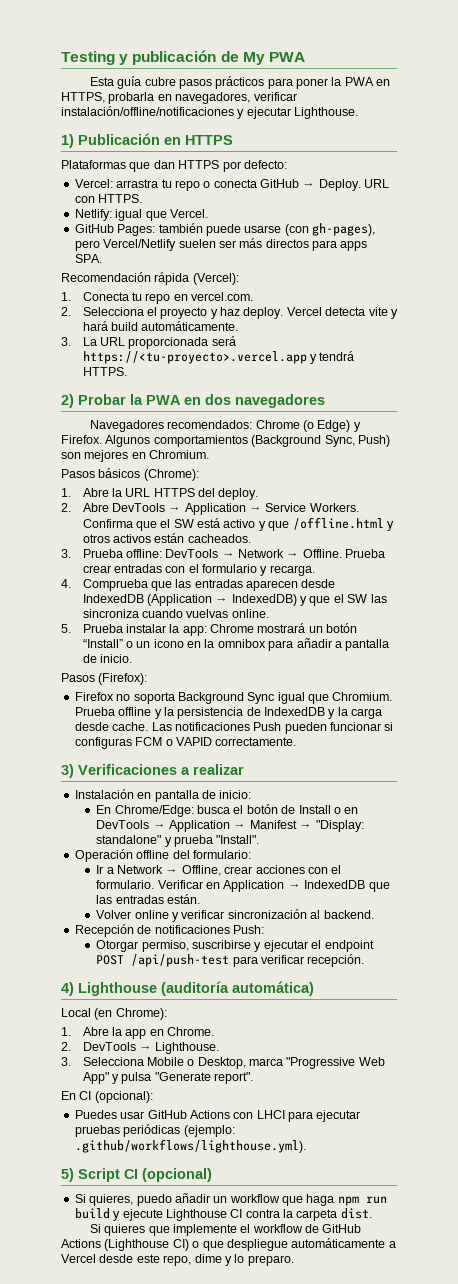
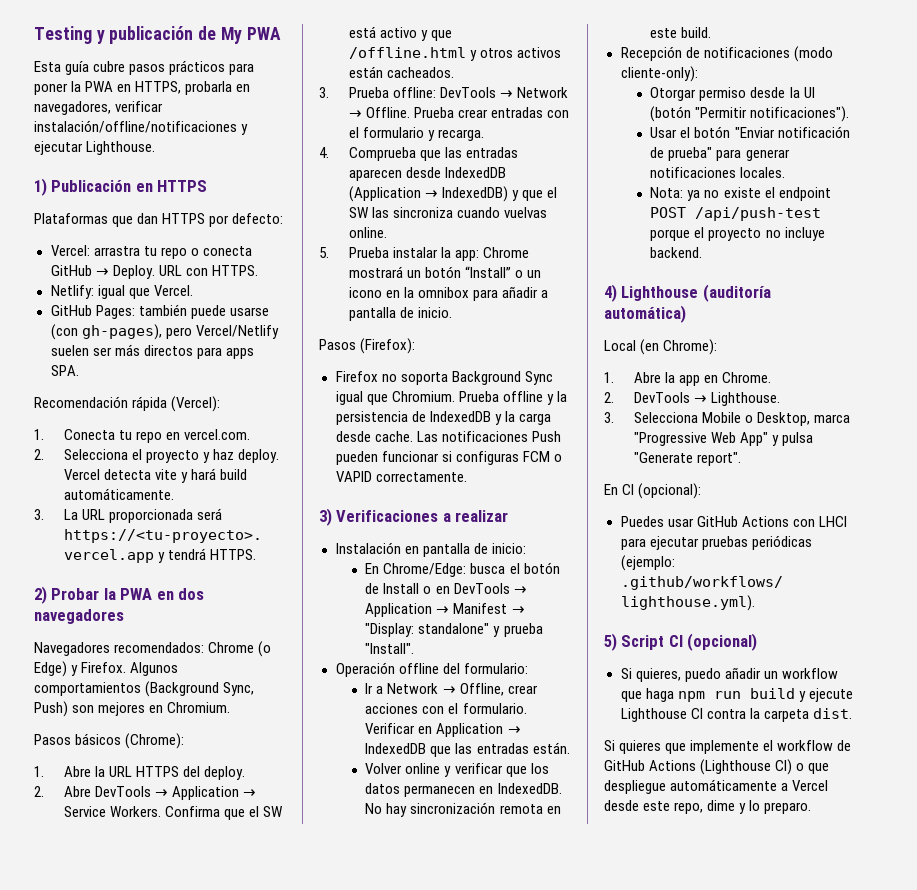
[227,909,374,919] sincronización al backend. -> [505,763,549,777] [365,783,562,797] [365,802,561,817] [650,27,712,38] que los datos permanecen en IndexedDB. No hay sincronización remota en este build.
[232,925,264,934] Push: -> [793,46,833,62] [620,66,698,82] (modo cliente-only):
[141,940,374,952] [96,954,365,967] permiso, suscribirse y ejecutar el endpoint POST /api/push-test para verificar recepción. -> [699,87,815,101] [650,106,850,122] [650,126,850,138] [650,147,790,161] [650,167,786,178] [650,187,831,201] [650,207,822,221] [650,227,825,241] [650,247,703,258] permiso desde la UI (botón "Permitir notificaciones"). // Usar el botón "Enviar notificación de prueba" para generar notificaciones locales. // Nota: ya no existe el endpoint POST /api/push-test porque el proyecto no incluye backend.

